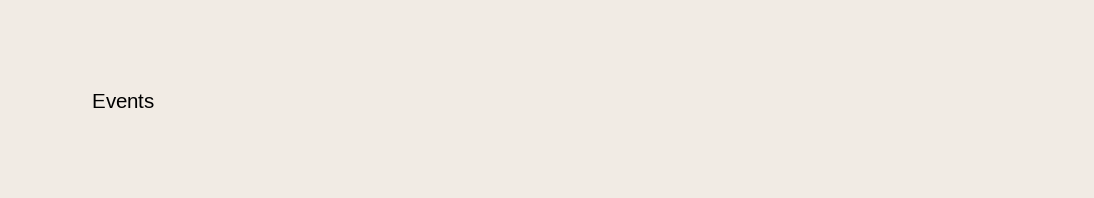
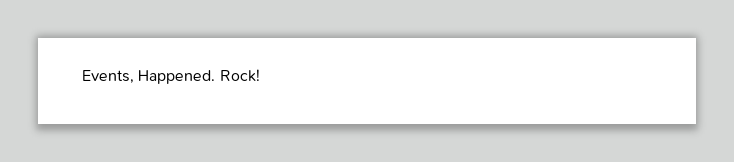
[92,94,154,108] Events -> [82,69,260,84] Events, Happened. Rock!

